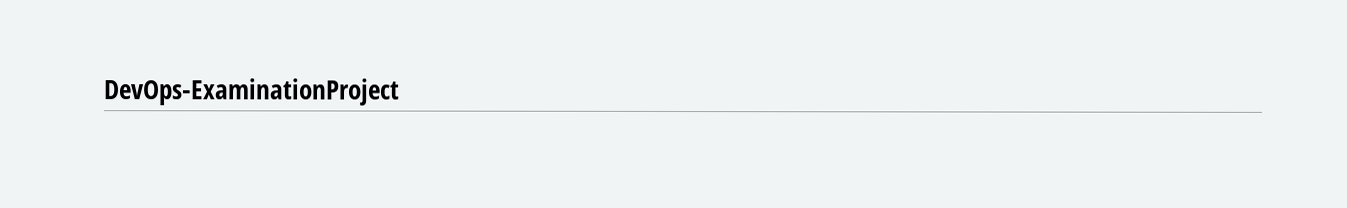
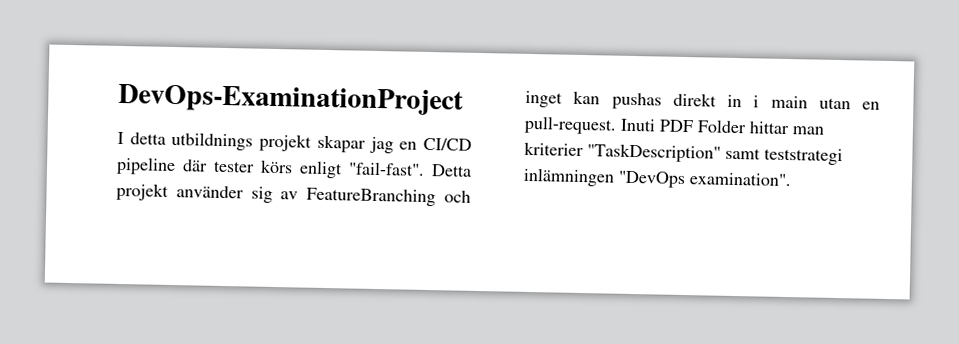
(400, 92) none -> [117,131,473,154] [116,156,472,179] [116,182,472,207] [525,90,880,110] [524,115,824,135] [524,141,843,166] [523,167,792,189] // I detta utbildnings projekt skapar jag en CI/CD pipeline där tester körs enligt "fail-fast". Detta projekt använder sig av FeatureBranching och inget kan pushas direkt in i main utan en pull-request. Inuti PDF Folder hittar man kriterier "TaskDescription" samt teststrategi inlämningen "DevOps examination".

